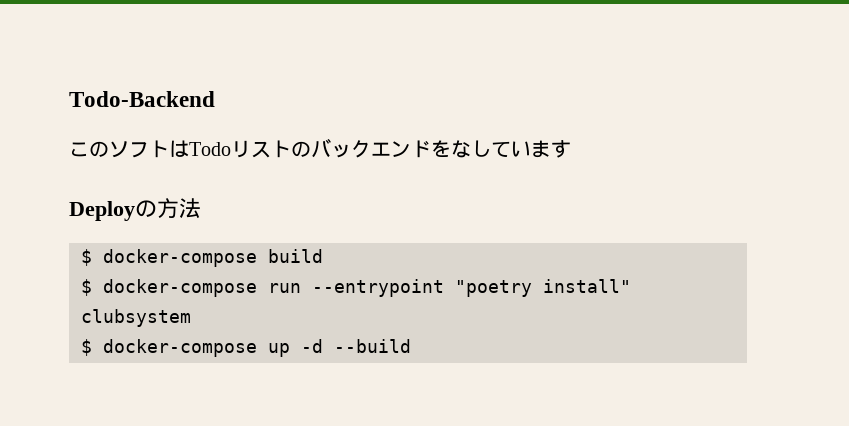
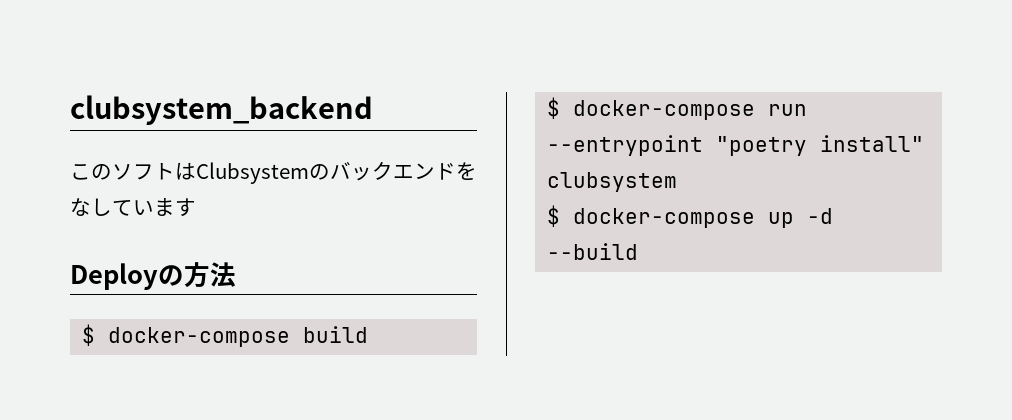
[69,91,215,107] Todo-Backend -> [70,95,373,125] clubsystem_backend
[189,140,291,158] Todoリスト -> [196,162,309,184] Clubsystem

